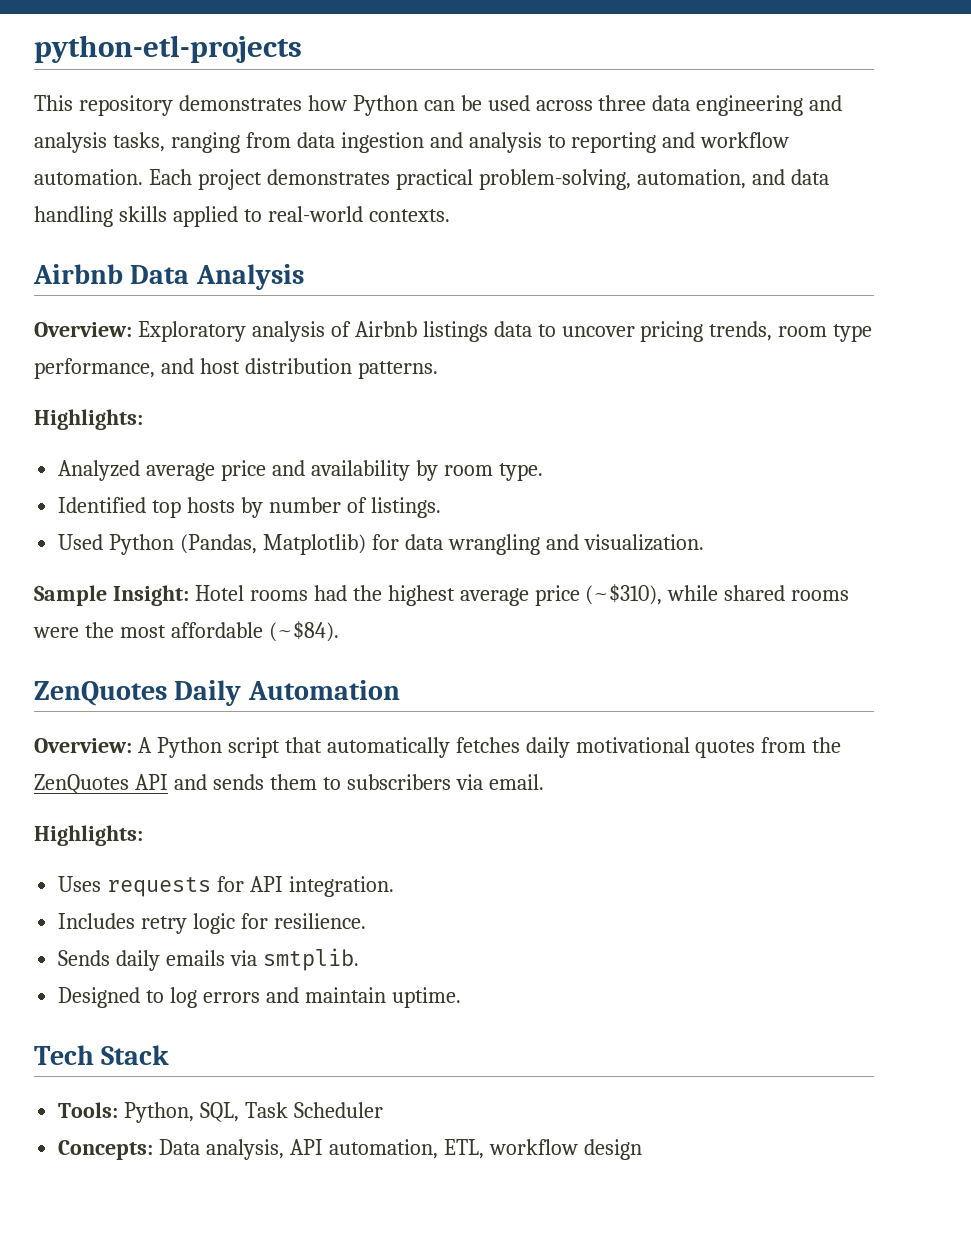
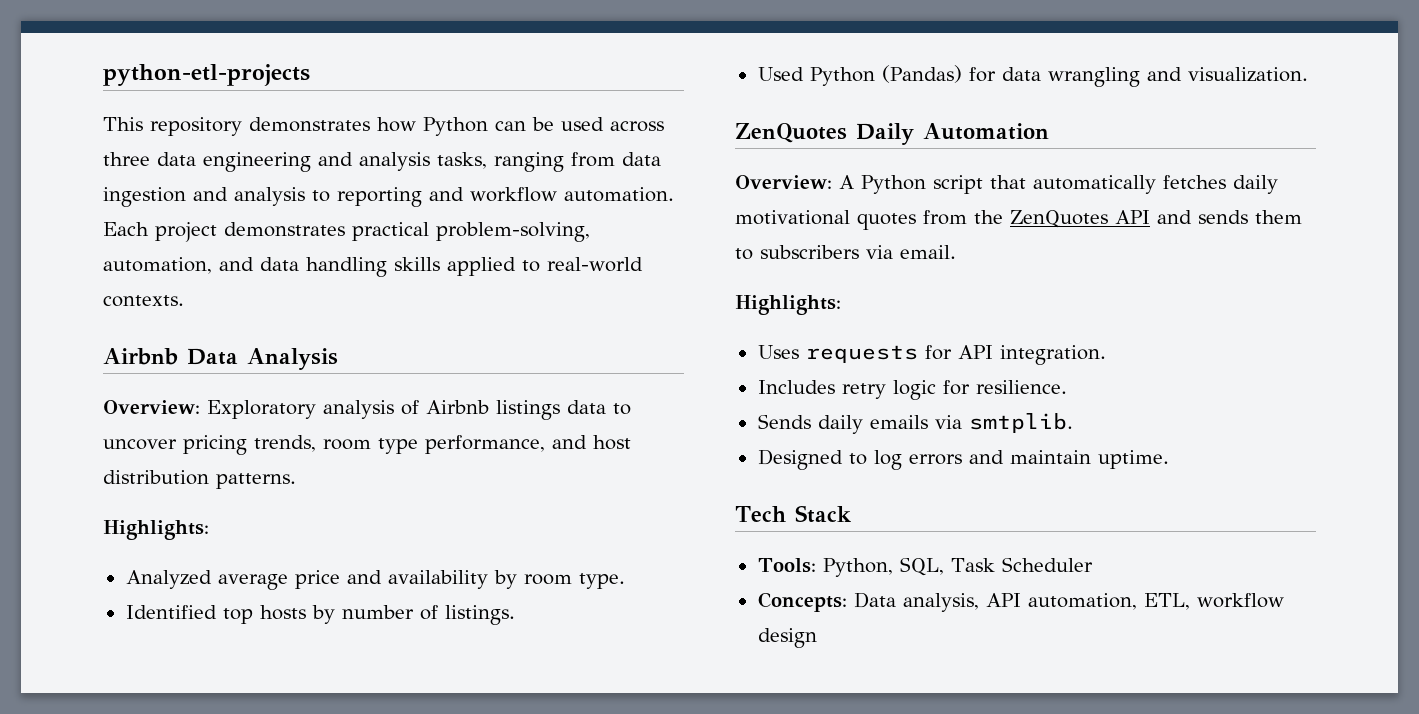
[180,534,367,555] (Pandas, Matplotlib) -> [881,65,962,83] (Pandas)
[34,584,850,606] [33,621,339,642] // Sample Insight: Hotel rooms had the highest average price (~$310), while shared rooms were the most affordable (~$84). -> (1308, 74) none

